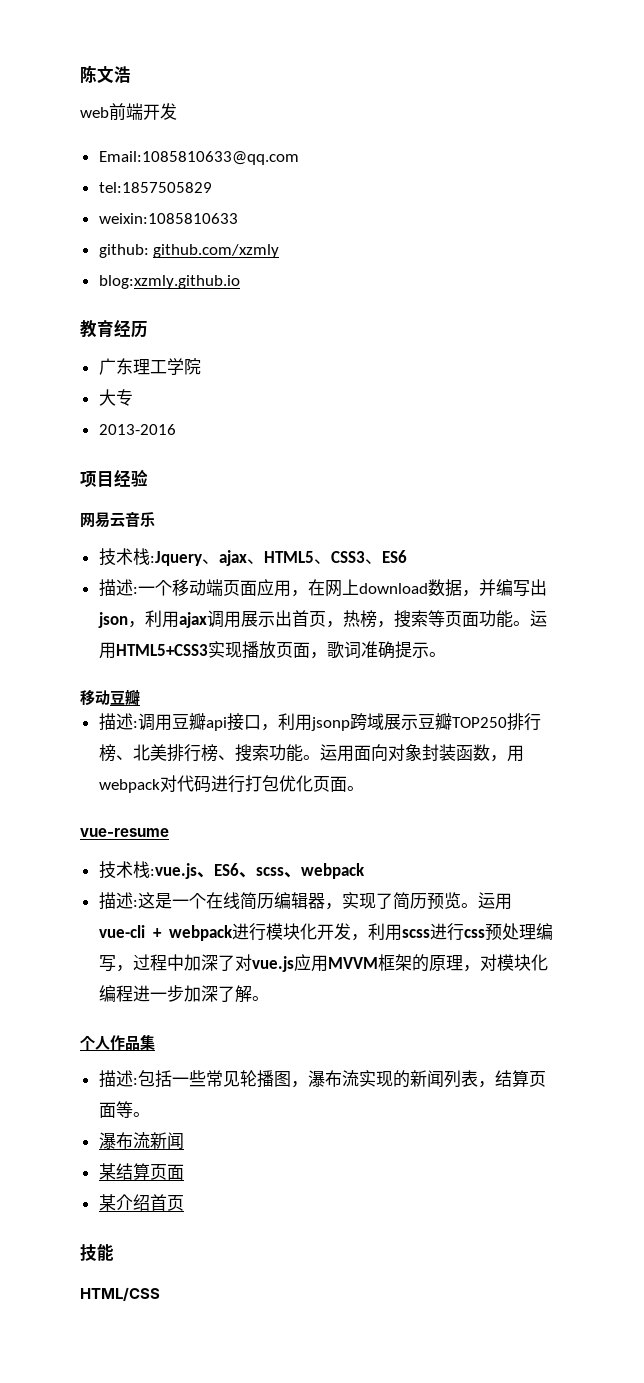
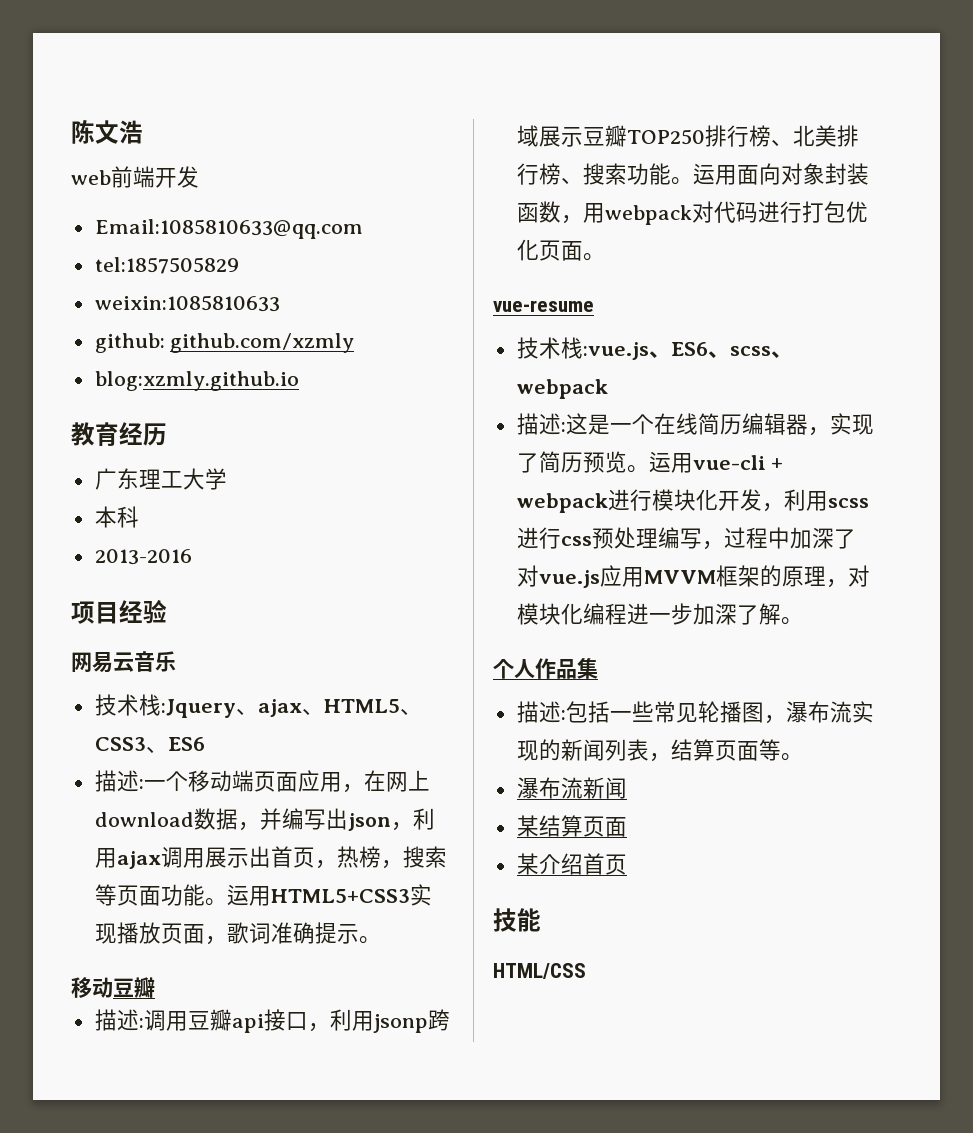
(167, 367) none -> [182,468,205,490] 大
[183,358,201,375] [98,389,133,406] 院 // 大专 -> [94,506,139,528] // 本科

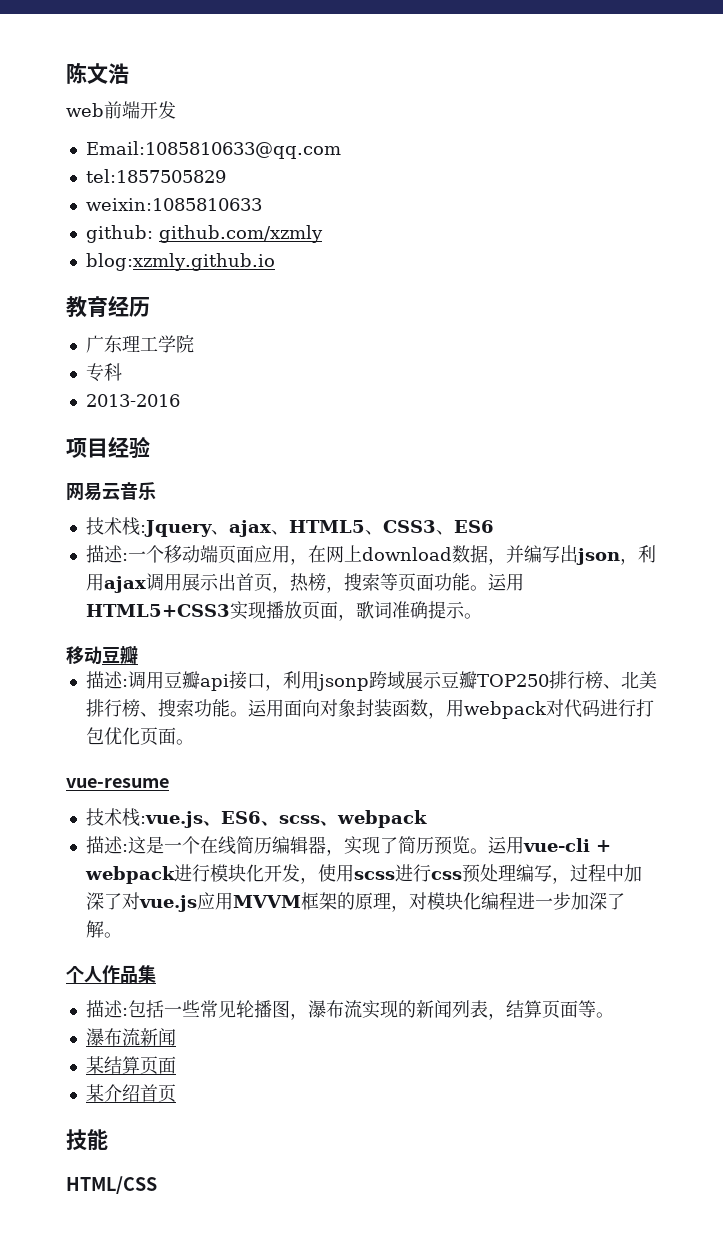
[182,468,205,490] 大 -> (158, 343) none
[94,506,117,528] // 本 -> [175,335,194,353] [85,363,104,382] 院 // 专
[783,489,806,511] 利 -> [317,864,336,882] 使

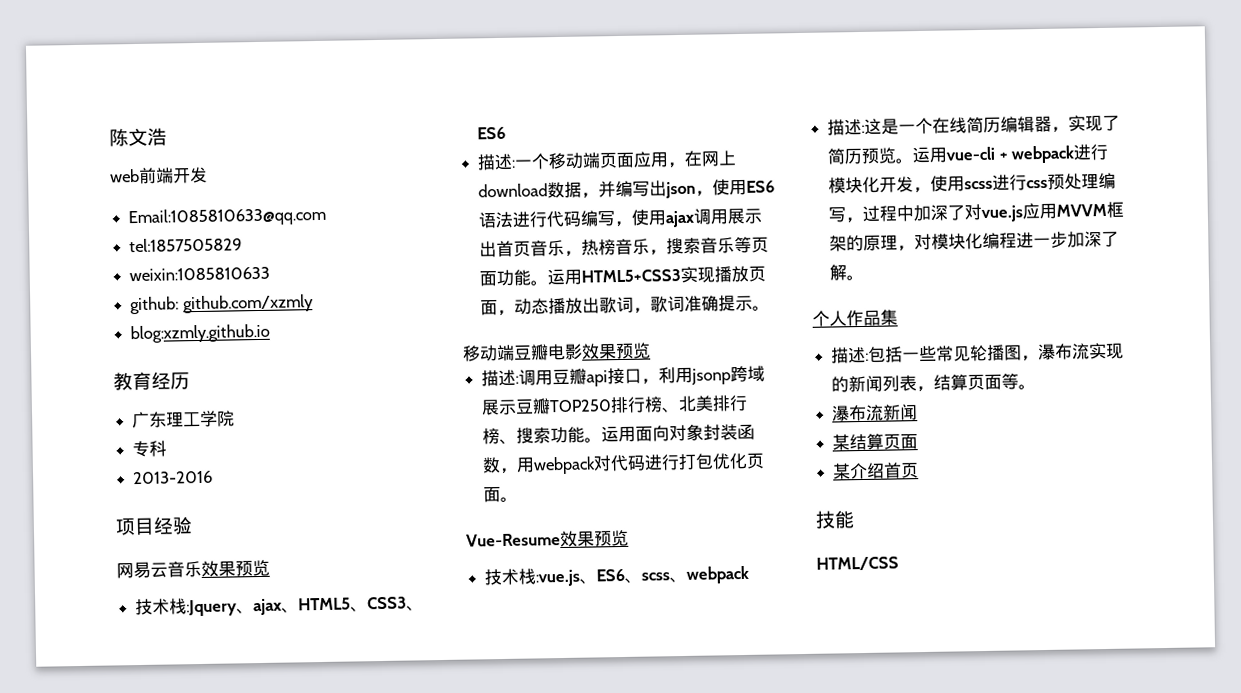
(156, 491) none -> [201,559,270,577] 效果预览
[637,545,656,563] 利 -> [712,179,776,196] [478,209,650,229] 使用ES6语法进行代码编写，使
[271,573,380,593] ，热榜，搜索 -> [530,237,736,257] 音乐，热榜音乐，搜索音乐
(356, 617) none -> [514,296,652,315] 动态播放出歌词，
[102,646,138,664] 豆瓣 -> [496,342,651,362] 端豆瓣电影效果预览
[66,778,169,788] vue-resume -> [466,529,629,548] Vue-Resume效果预览

